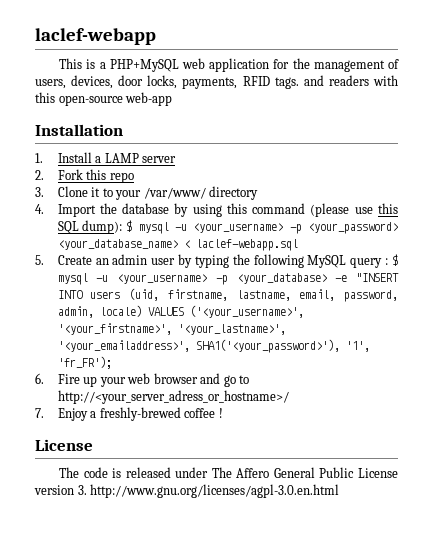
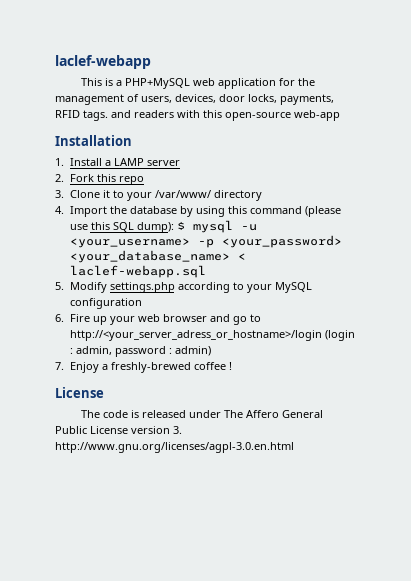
[57,254,398,268] [57,273,400,285] [57,288,399,302] [57,305,304,318] [57,323,286,335] [57,339,370,353] [57,356,112,369] Create an admin user by typing the following MySQL query : $ mysql -u <your_username> -p <your_database> -e "INSERT INTO users (uid, firstname, lastname, email, password, admin, locale) VALUES ('<your_username>', '<your_firstname>', '<your_lastname>', '<your_emailaddress>', SHA1('<your_password>'), '1', 'fr_FR'); -> [69,282,312,293] [69,298,142,309] Modify settings.php according to your MySQL configuration
[57,390,289,404] http://<your_server_adress_or_hostname>/ -> [69,330,355,341] [69,346,211,357] http://<your_server_adress_or_hostname>/login (login : admin, password : admin)

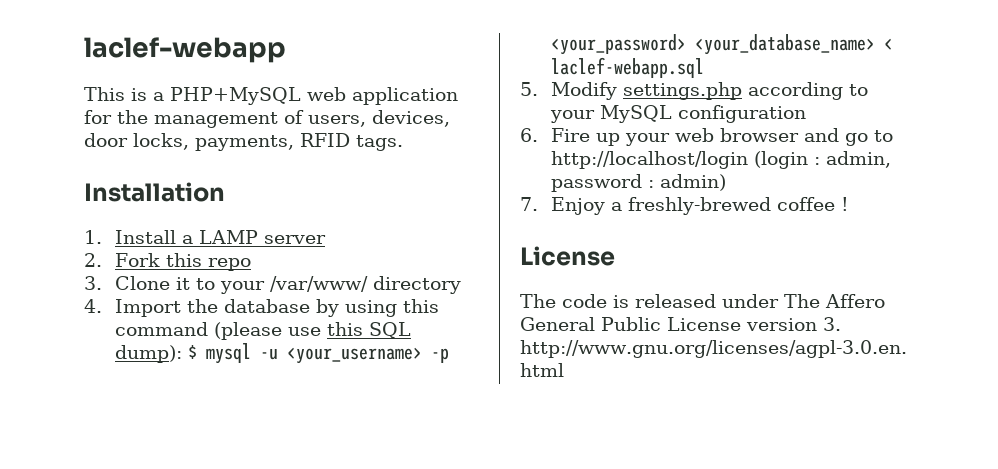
[111,110,340,121] and readers with this open-source web-app -> (403, 143) none
[69,330,322,341] http://<your_server_adress_or_hostname>/login -> [551,151,749,169] http://localhost/login

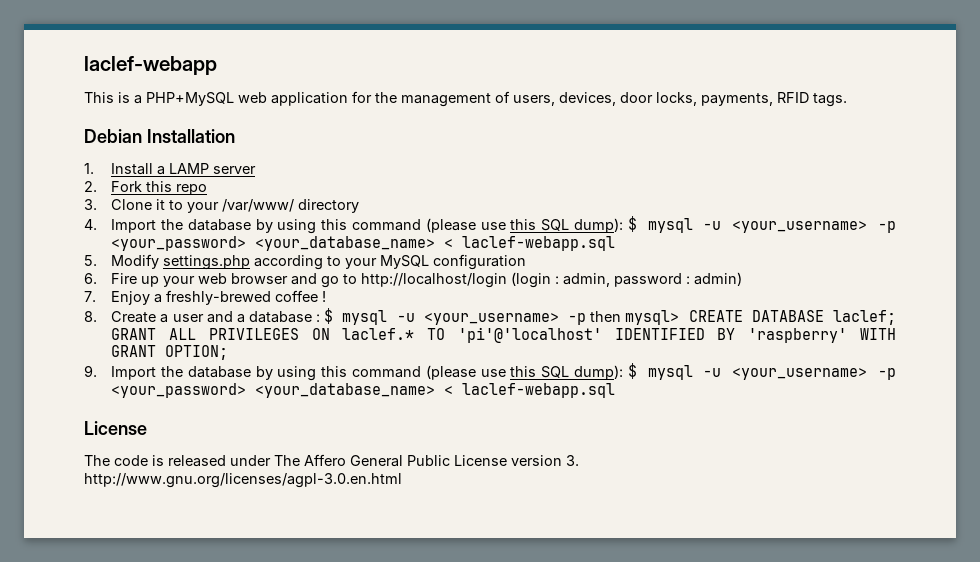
(403, 143) none -> [84,129,142,143] Debian
(850, 204) none -> [84,308,897,325] [111,327,896,343] [111,345,229,360] [84,363,896,381] [111,383,616,398] // 8. Create a user and a database : $ mysql -u <your_username> -p then mysql> CREATE DATABASE laclef; GRANT ALL PRIVILEGES ON laclef.* TO 'pi'@'localhost' IDENTIFIED BY 'raspberry' WITH GRANT OPTION; // 9. Import the database by using this command (please use this SQL dump): $ mysql -u <your_username> -p <your_password> <your_database_name> < laclef-webapp.sql

